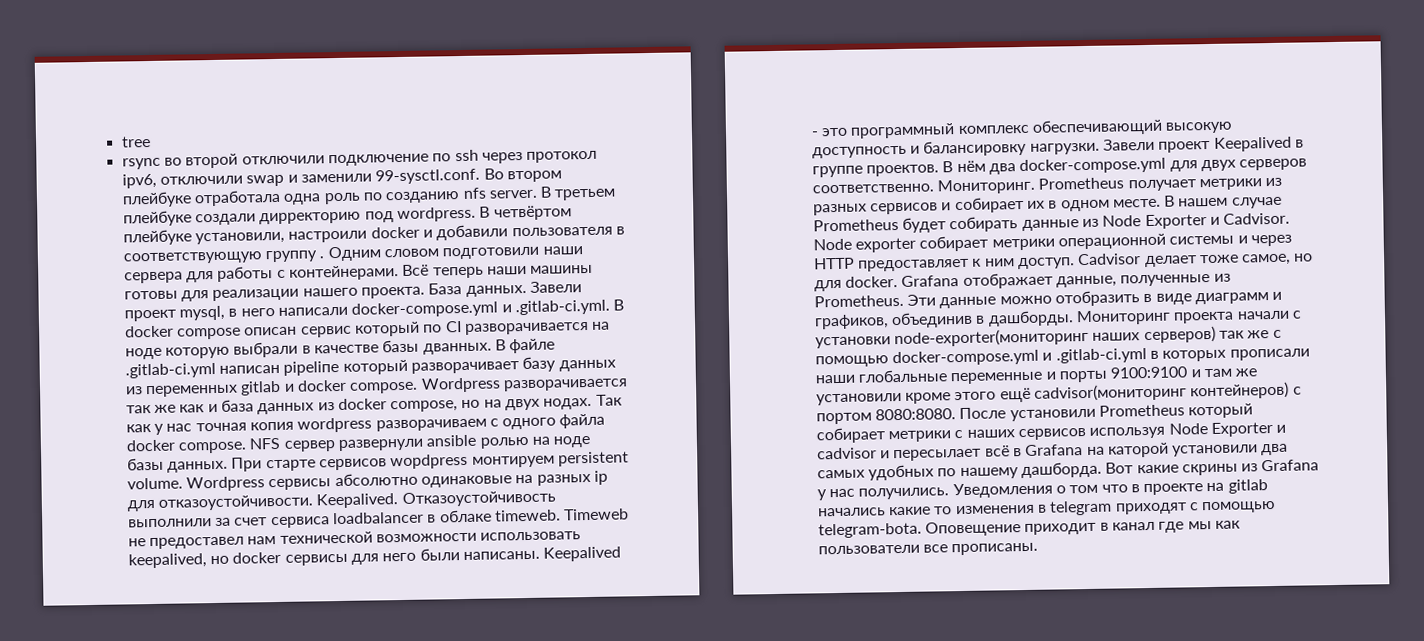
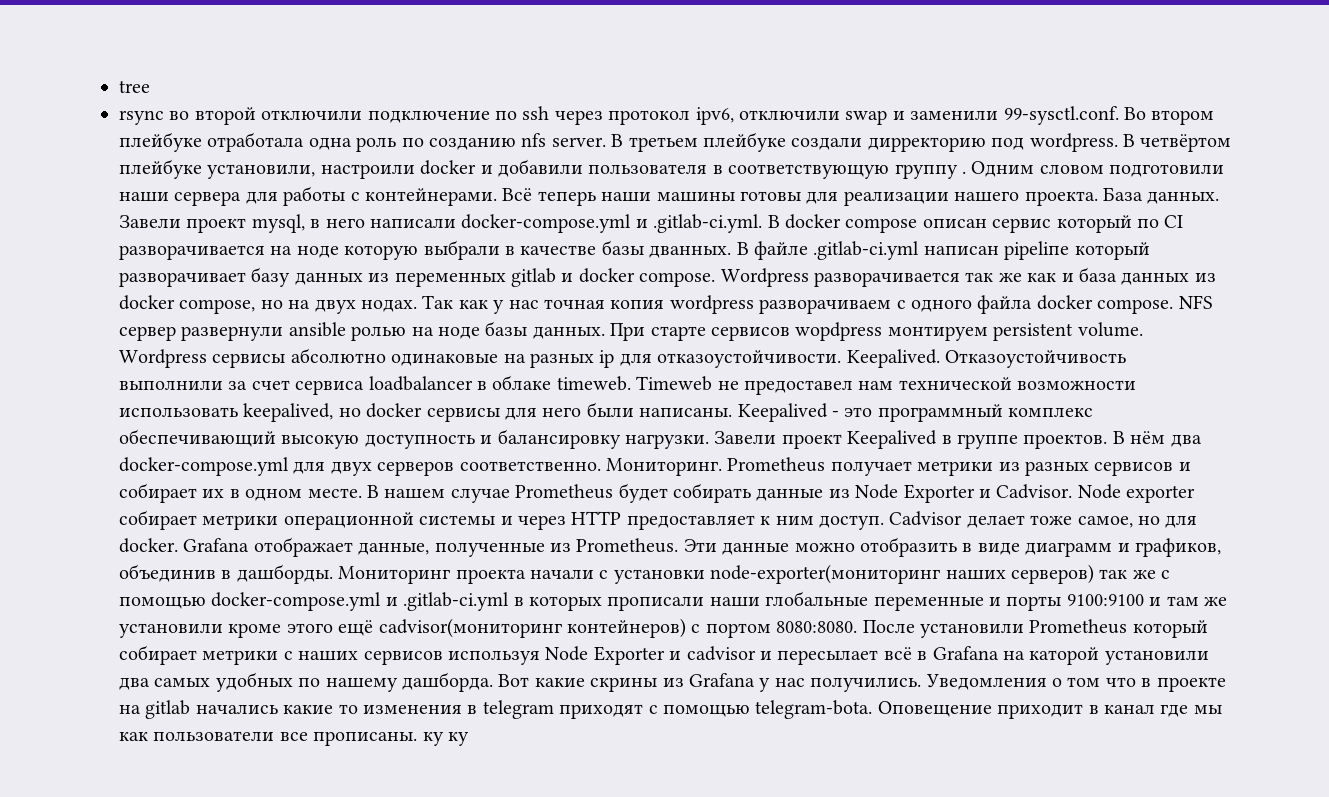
(1039, 549) none -> [422,732,469,746] ку ку

